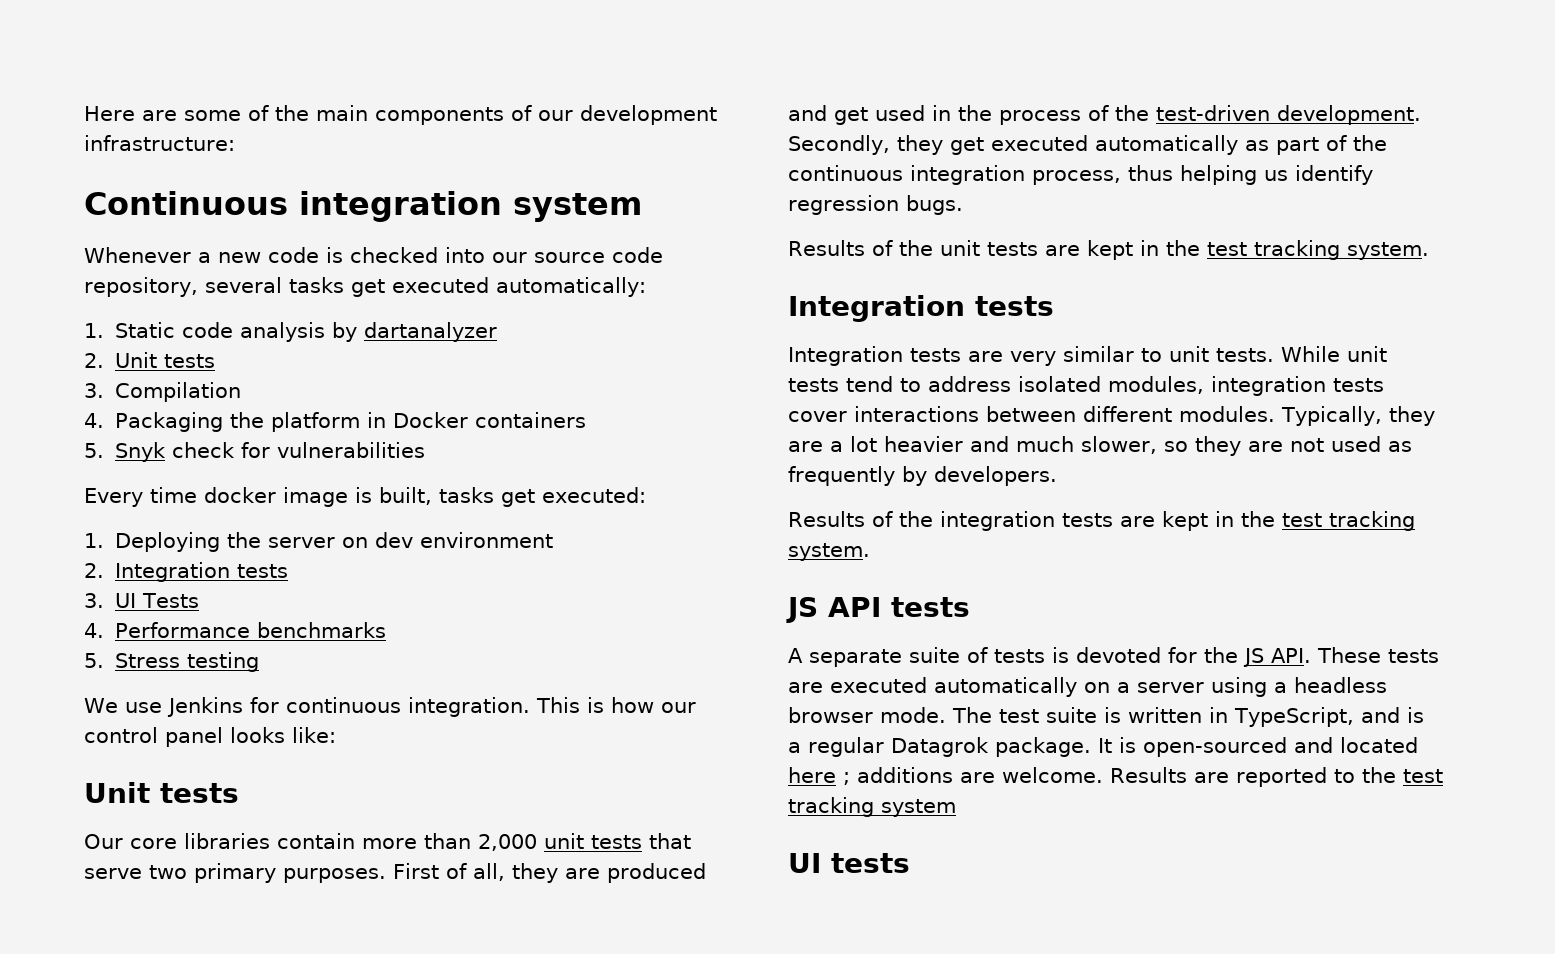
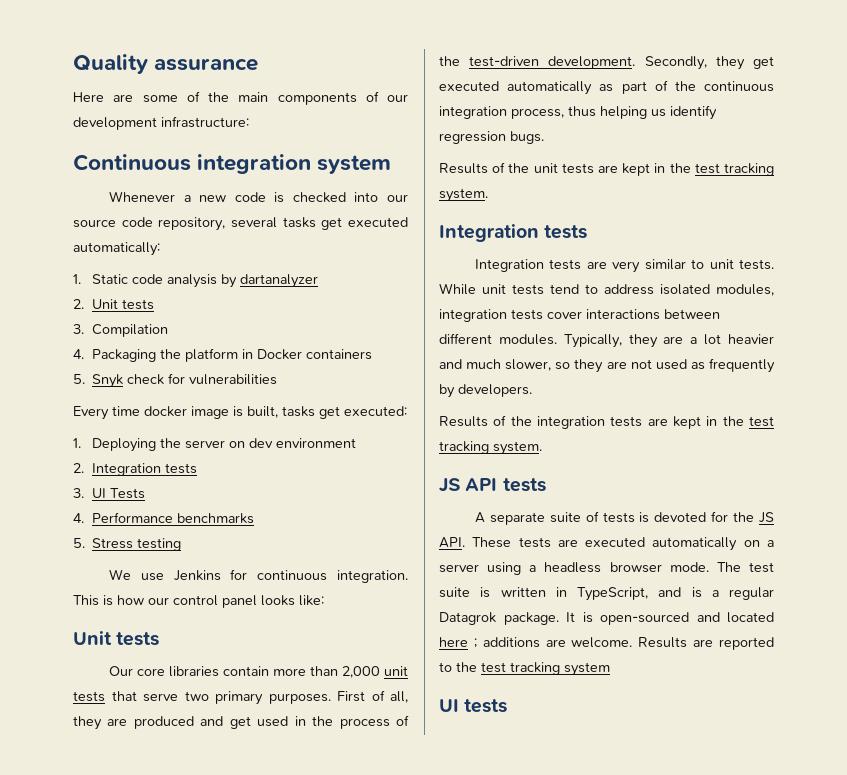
(84, 113) none -> [73,54,259,74] Quality assurance //

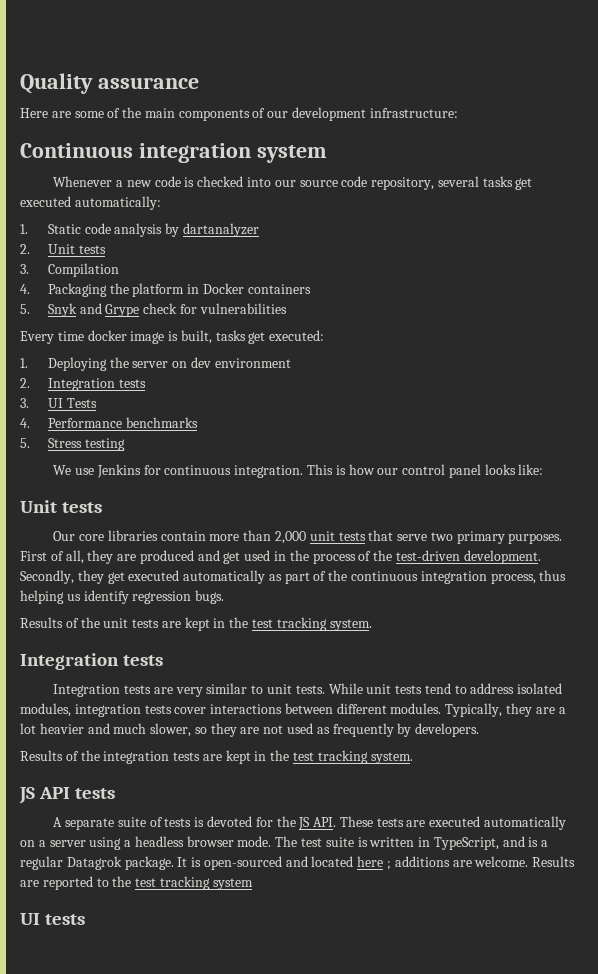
(124, 381) none -> [79,303,140,317] and Grype

